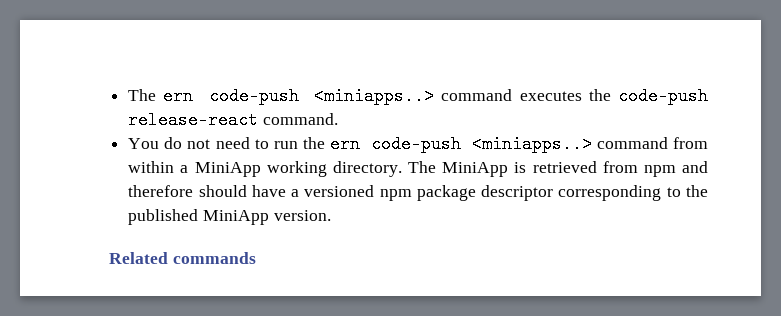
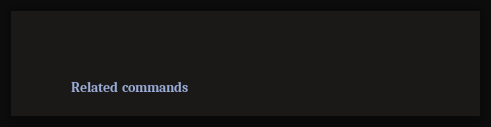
[128,87,708,105] [128,111,338,129] [128,135,708,153] [128,161,708,177] [128,185,708,201] [128,209,331,225] The ern code-push <miniapps..> command executes the code-push release-react command. // You do not need to run the ern code-push <miniapps..> command from within a MiniApp working directory. The MiniApp is retrieved from npm and therefore should have a versioned npm package descriptor corresponding to the published MiniApp version. // -> (71, 86) none

